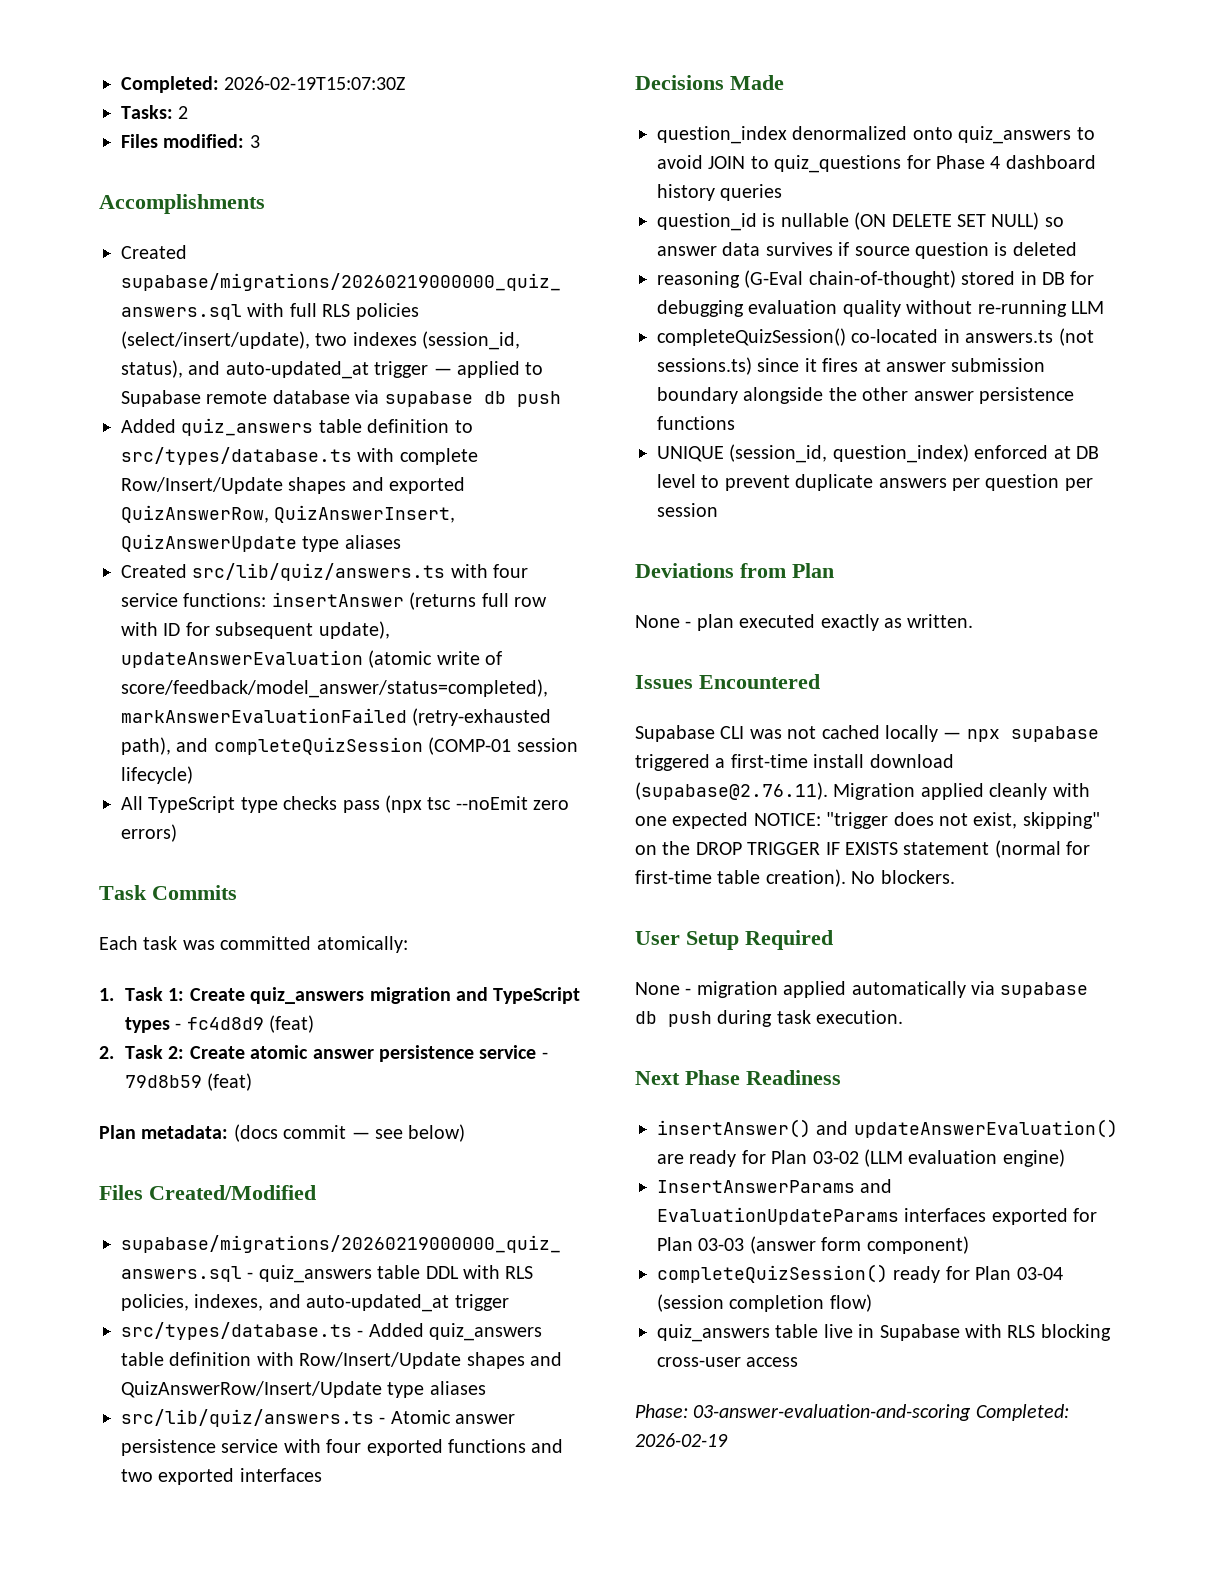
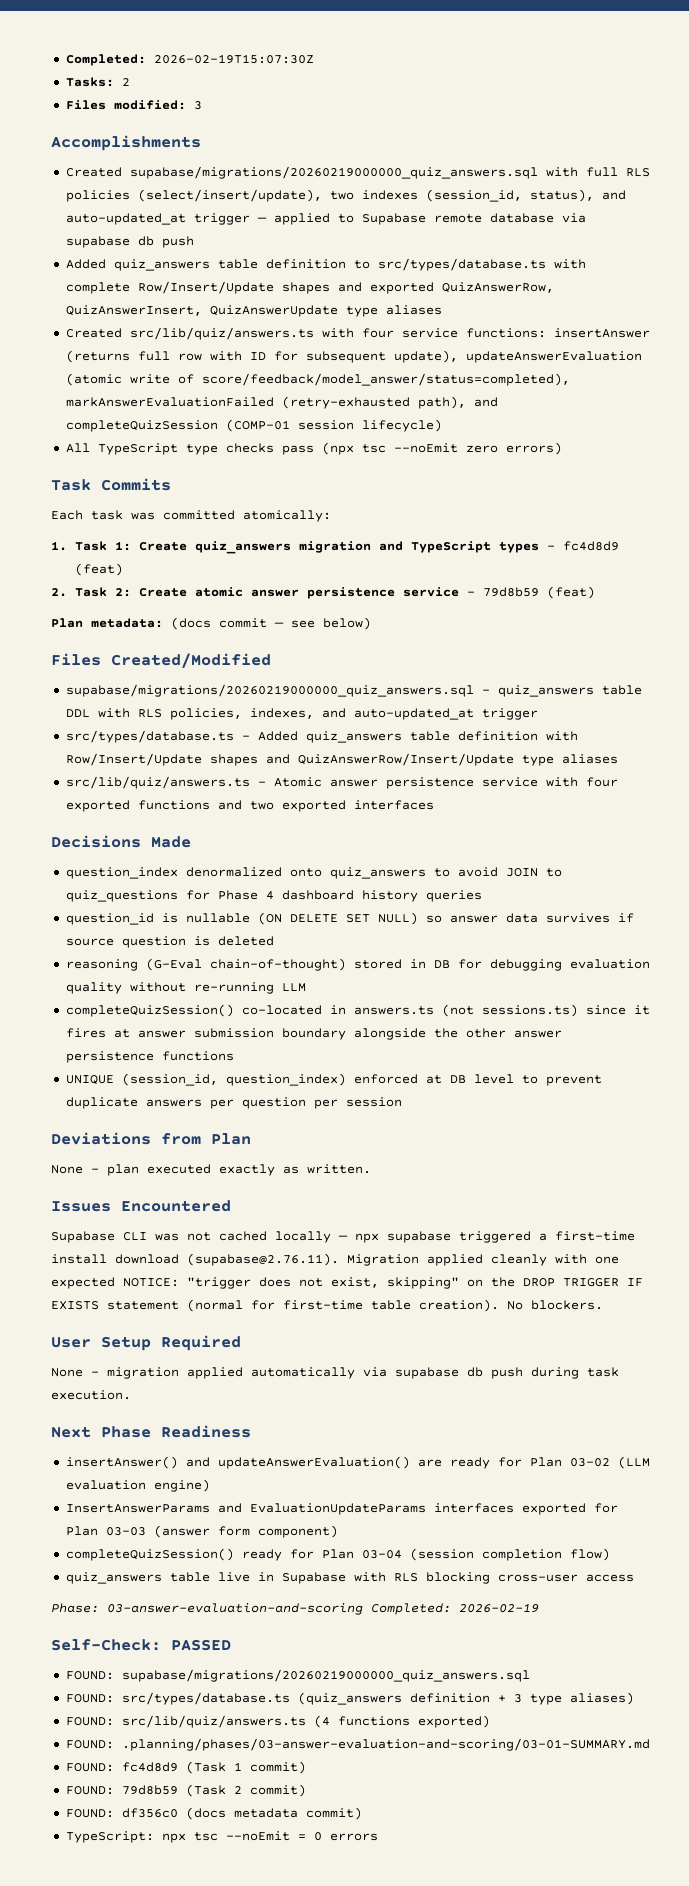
(728, 1440) none -> [51,1639,231,1651] [65,1669,530,1682] [65,1692,634,1705] [65,1715,490,1728] [65,1738,650,1751] [65,1761,306,1774] [65,1784,306,1797] [65,1807,362,1820] [65,1831,378,1843] // Self-Check: PASSED // FOUND: supabase/migrations/20260219000000_quiz_answers.sql // FOUND: src/types/database.ts (quiz_answers definition + 3 type aliases) // FOUND: src/lib/quiz/answers.ts (4 functions exported) // FOUND: .planning/phases/03-answer-evaluation-and-scoring/03-01-SUMMARY.md // FOUND: fc4d8d9 (Task 1 commit) // FOUND: 79d8b59 (Task 2 commit) // FOUND: df356c0 (docs metadata commit) // TypeScript: npx tsc --noEmit = 0 errors

